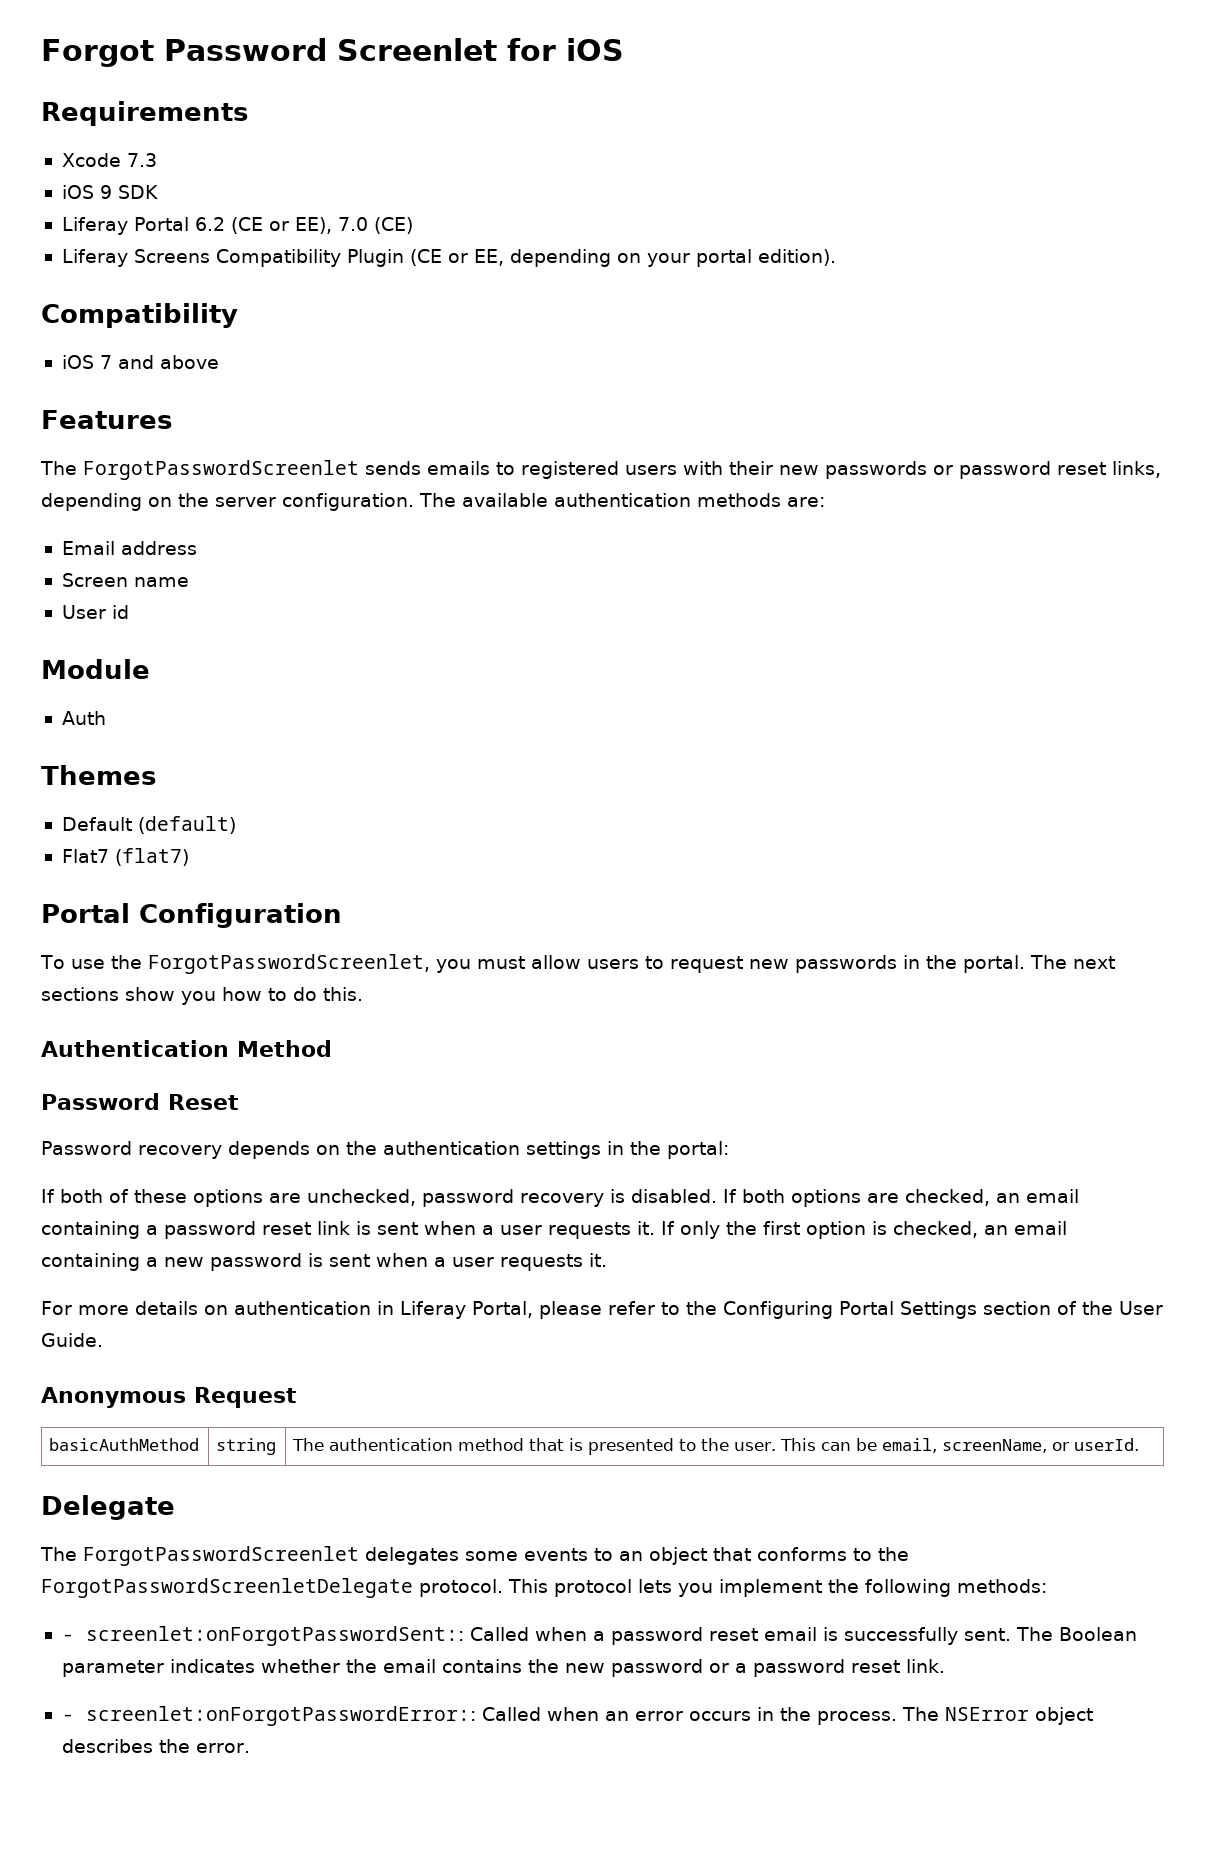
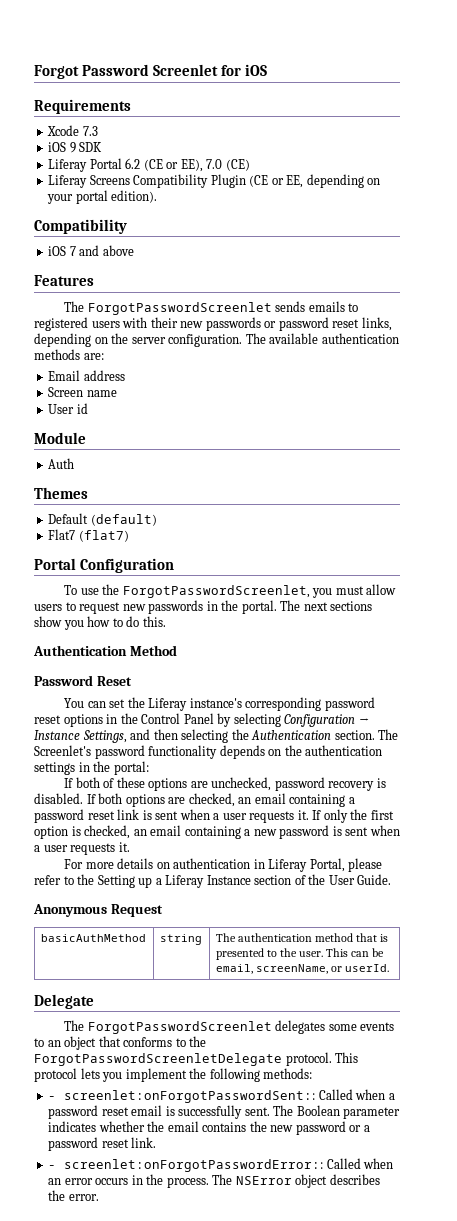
[41,1141,222,1159] Password recovery -> [64,697,375,711] [34,713,369,727] [34,729,399,743] [34,745,218,759] You can set the Liferay instance's corresponding password reset options in the Control Panel by selecting Configuration → Instance Settings, and then selecting the Authentication section. The Screenlet's password functionality
[722,1301,977,1319] Configuring Portal Settings -> [97,875,251,888] Setting up a Liferay Instance

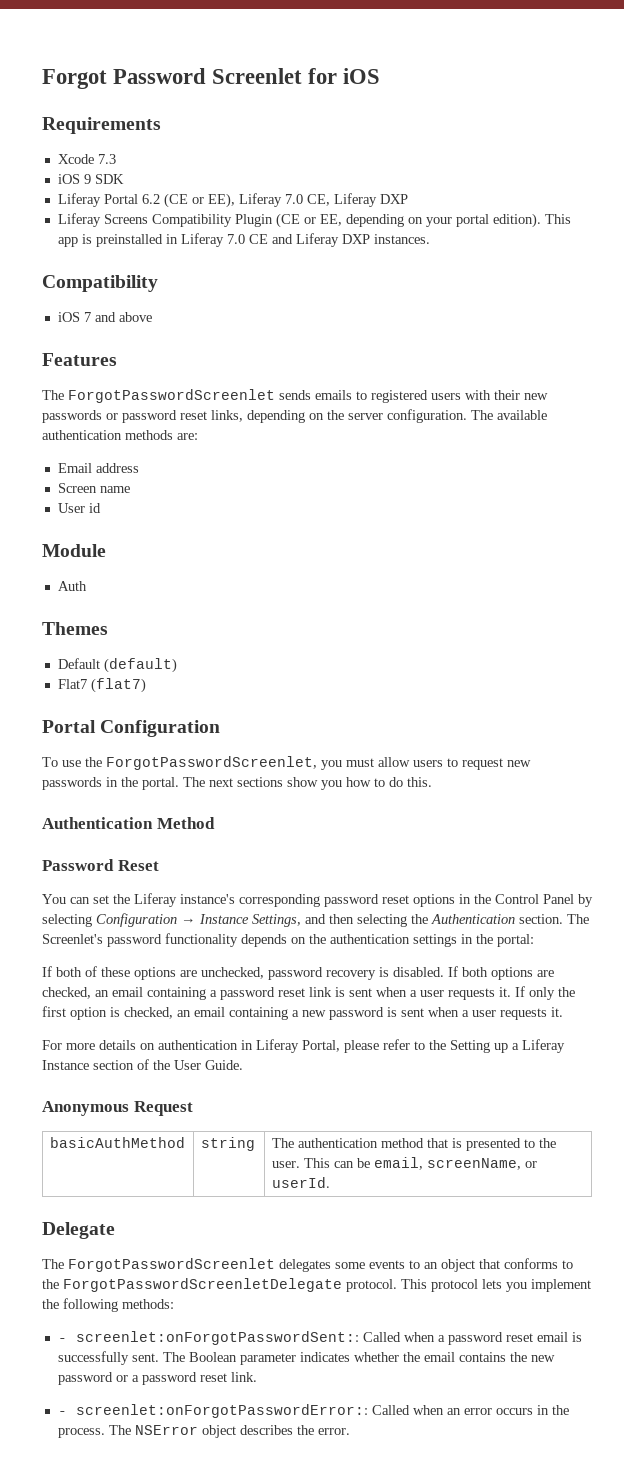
[206,159,250,171] 7.0 (CE) -> [238,193,408,207] Liferay 7.0 CE, Liferay DXP
(158, 196) none -> [544,214,571,224] [57,233,430,247] This app is preinstalled in Liferay 7.0 CE and Liferay DXP instances.

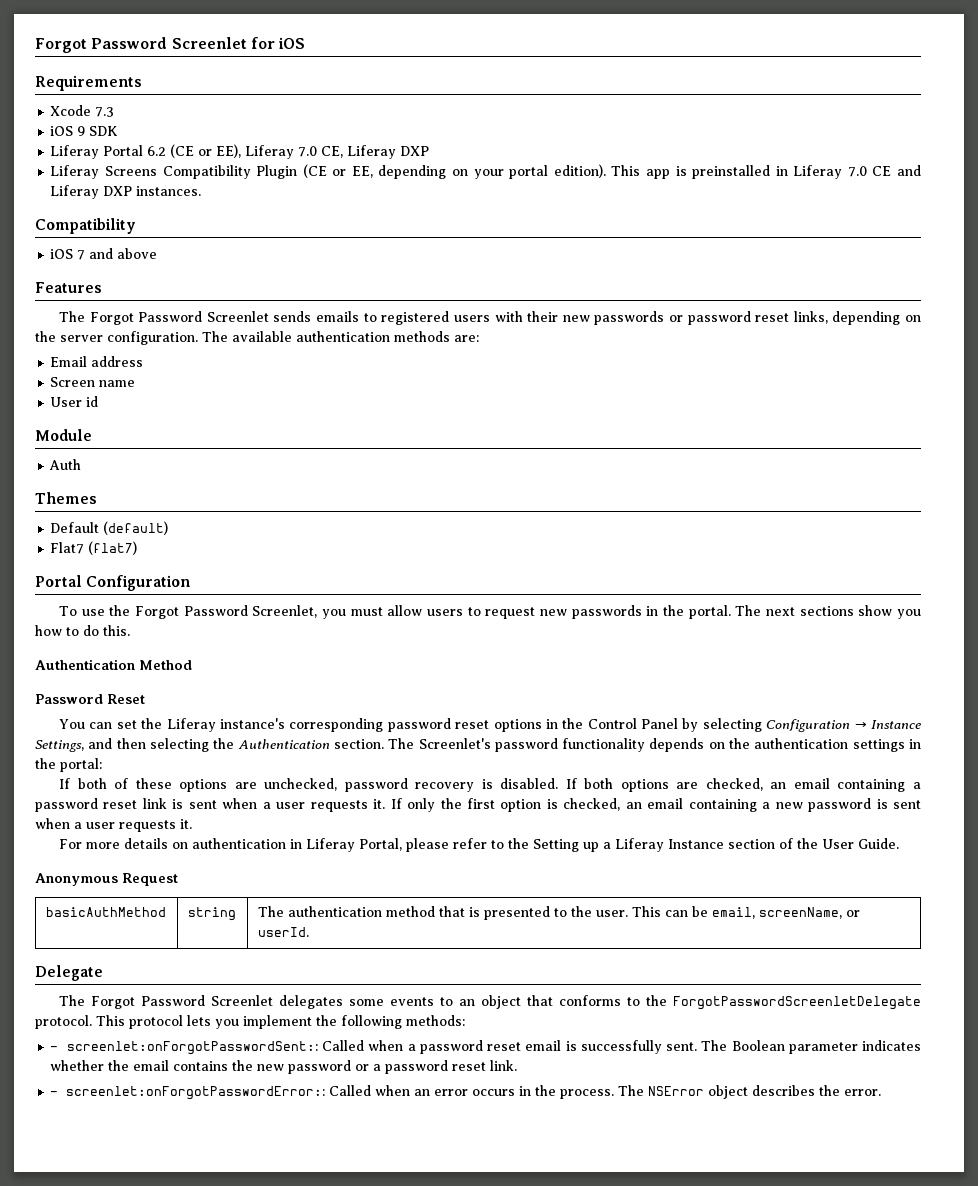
[68,389,275,403] ForgotPasswordScreenlet -> [89,311,269,325] Forgot Password Screenlet
[106,756,317,770] ForgotPasswordScreenlet, -> [134,605,318,619] Forgot Password Screenlet,
[68,1258,275,1272] ForgotPasswordScreenlet -> [91,995,274,1009] Forgot Password Screenlet

